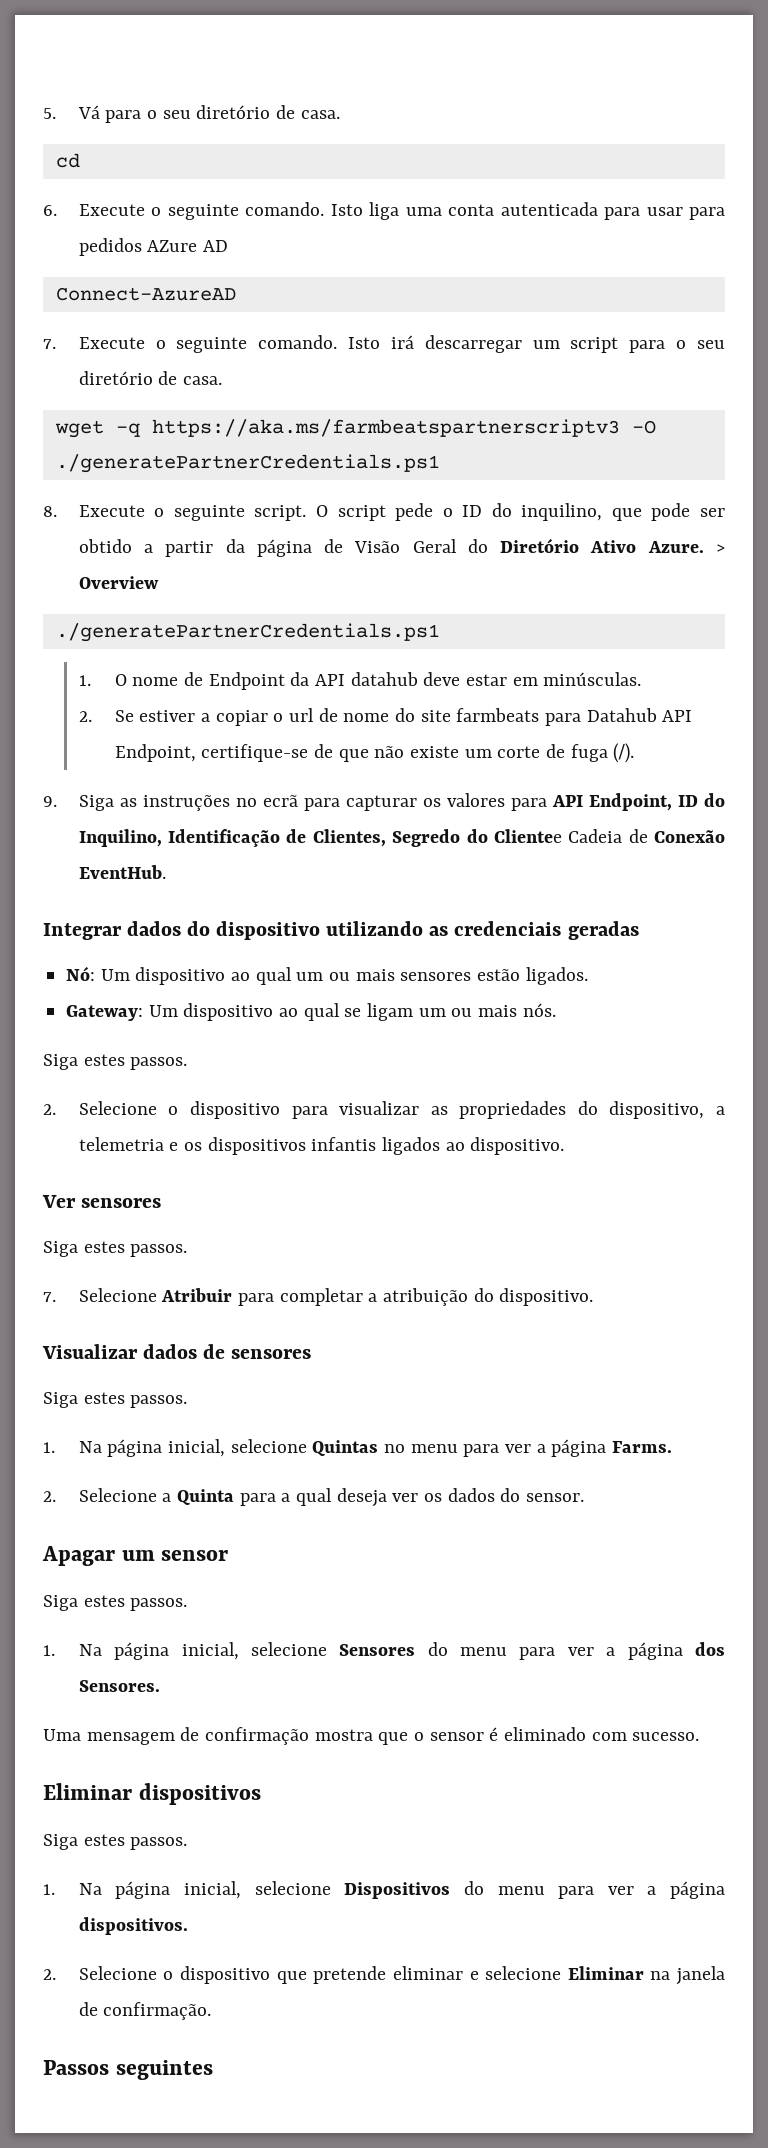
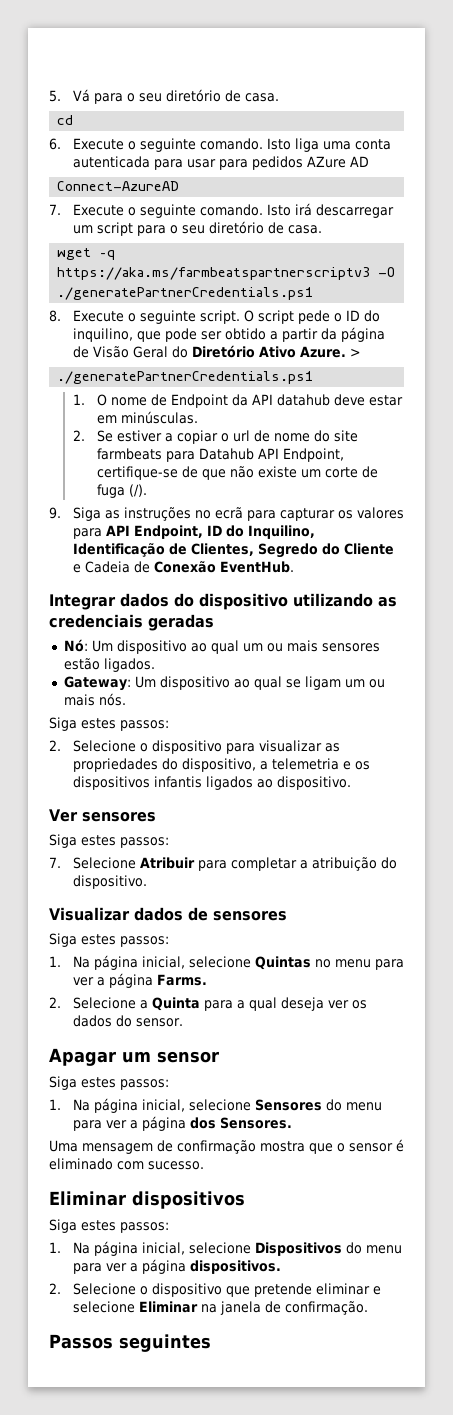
[78,576,159,589] Overview -> (361, 352) none
[493,829,562,843] Clientee -> [343,543,394,555] [72,564,81,573] Cliente e
[130,1057,188,1070] passos. -> [120,720,169,731] passos:
[130,1244,188,1257] passos. -> [120,837,169,848] passos:
[130,1395,188,1408] passos. -> [120,936,169,947] passos:
[130,1598,188,1611] passos. -> [120,1079,169,1090] passos:
[130,1837,188,1850] passos. -> [120,1222,169,1233] passos:

